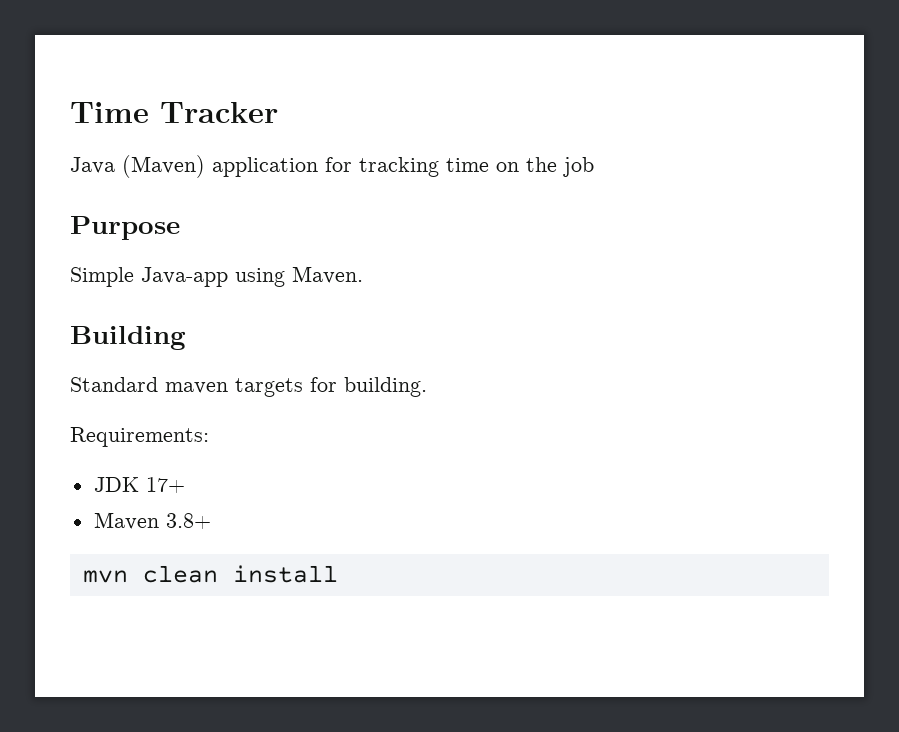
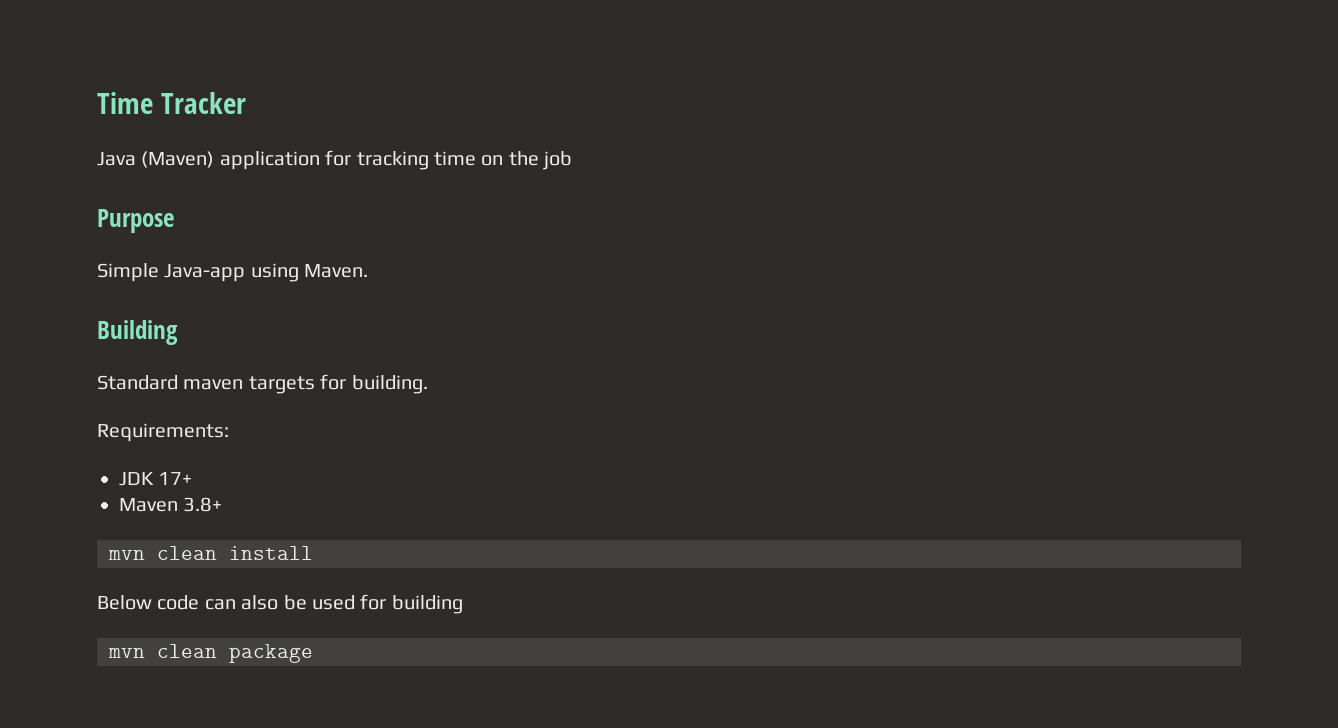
(338, 574) none -> [97,594,463,614] [108,644,313,663] // Below code can also be used for building // mvn clean package

